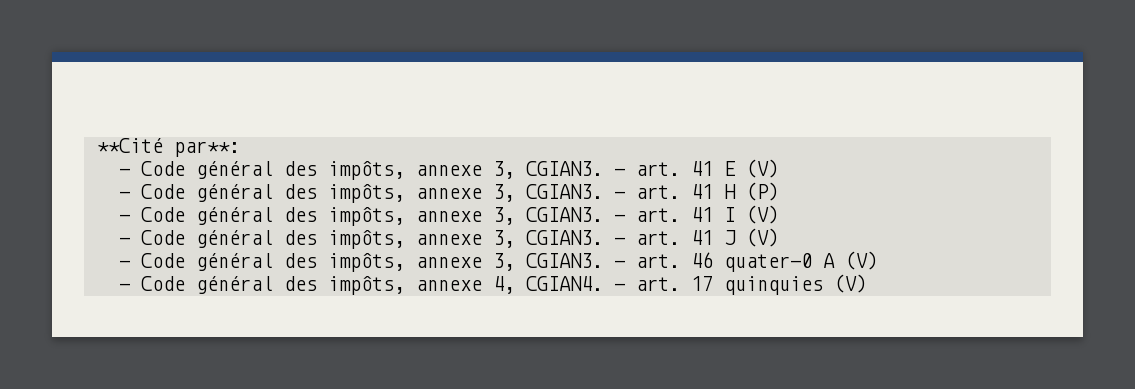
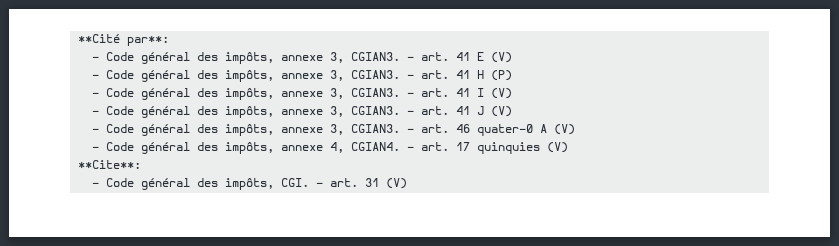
(867, 283) none -> [78,160,142,169] [92,178,408,190] // **Cite**: // - Code général des impôts, CGI. - art. 31 (V)

